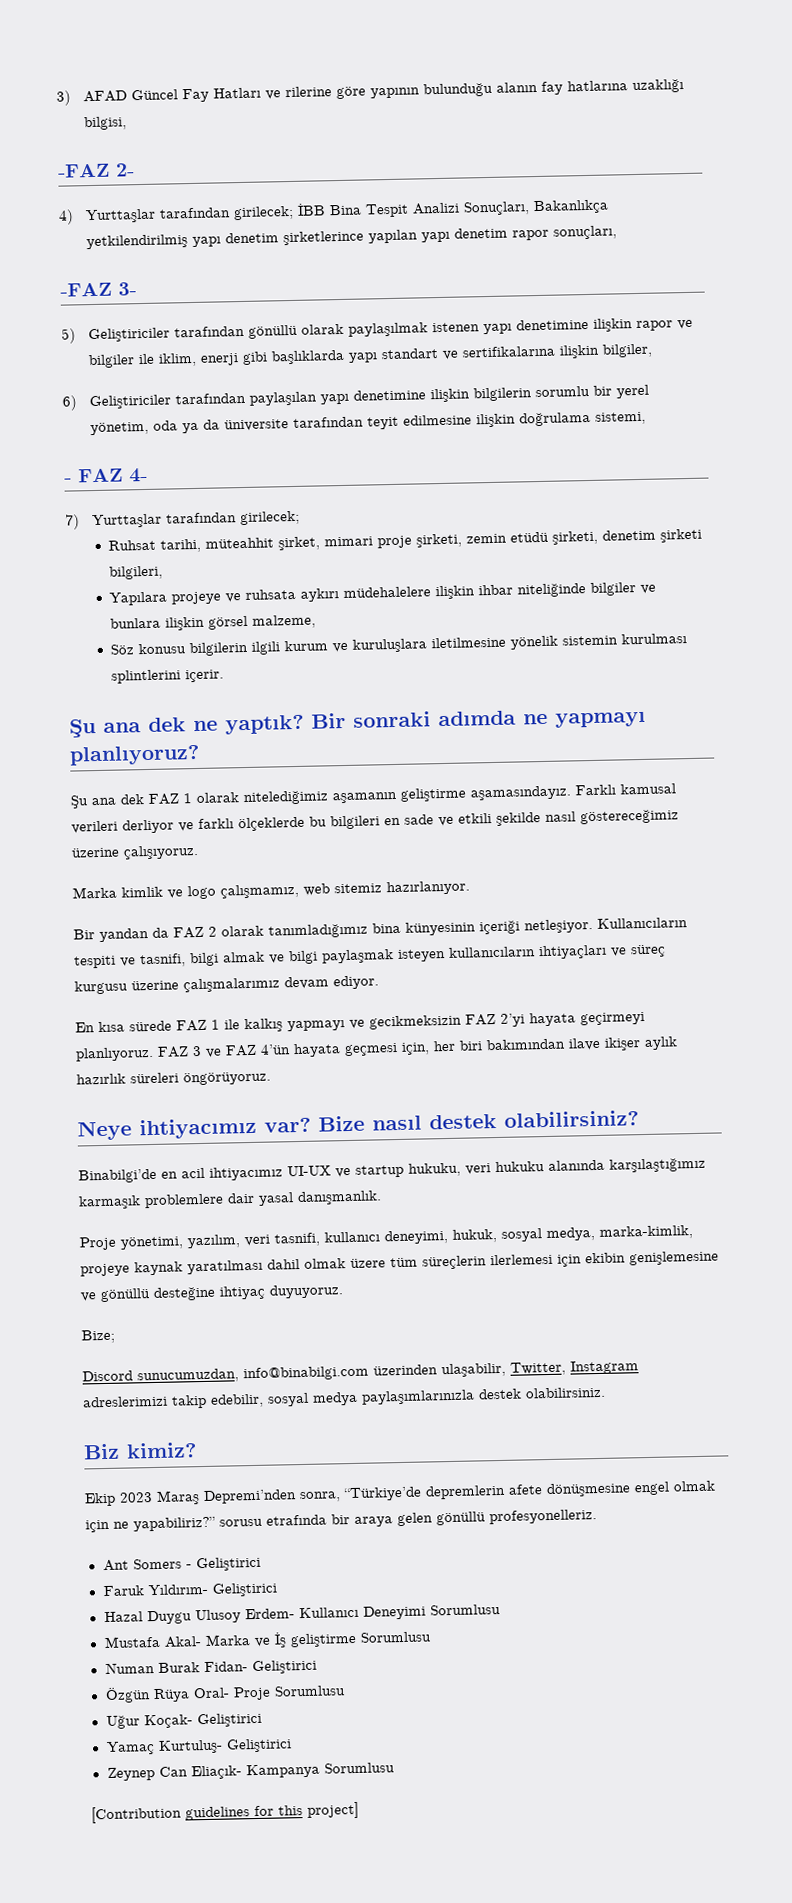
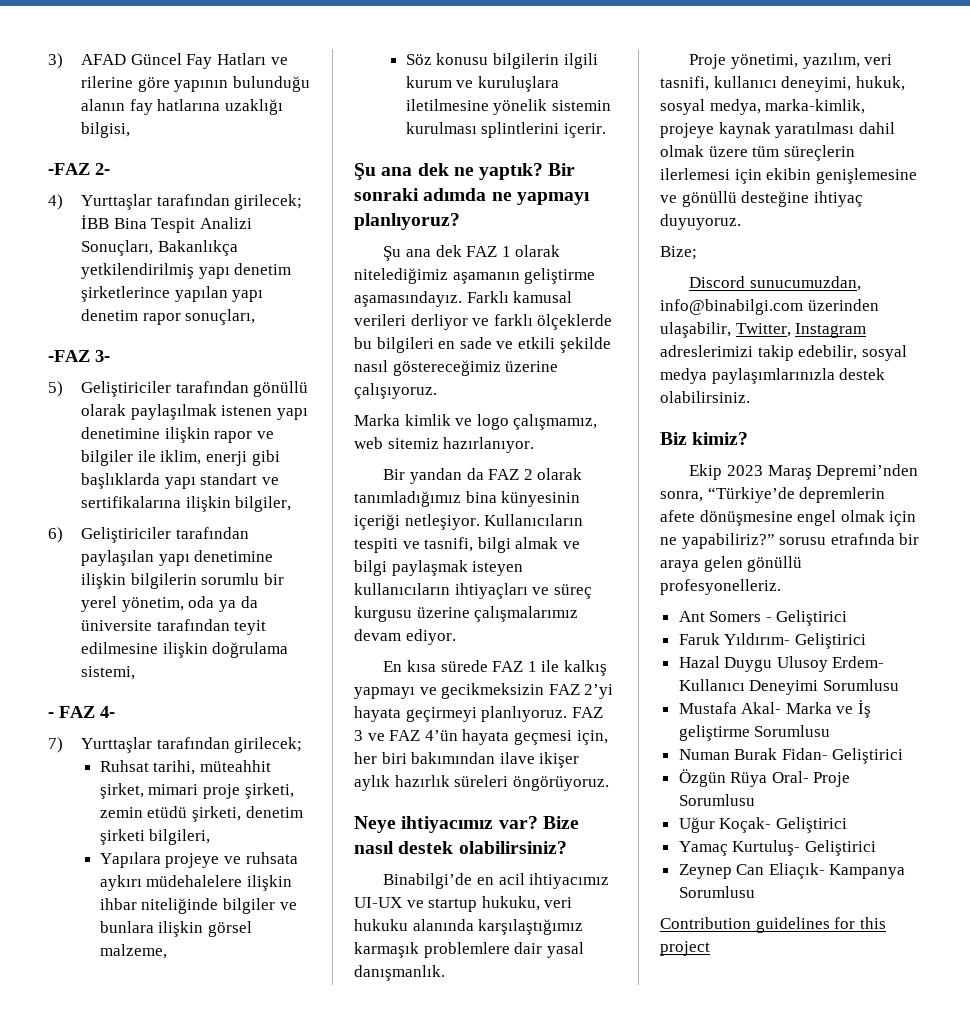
[91,1805,182,1824] [Contribution -> [660,917,751,929] Contribution
[307,1801,359,1819] project] -> [660,941,710,956] project

